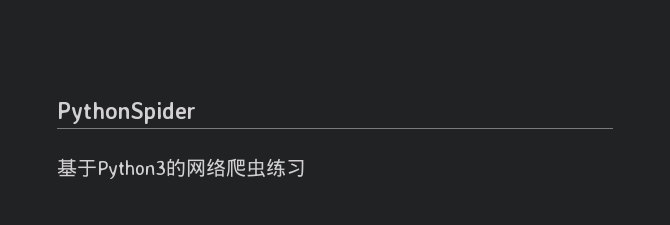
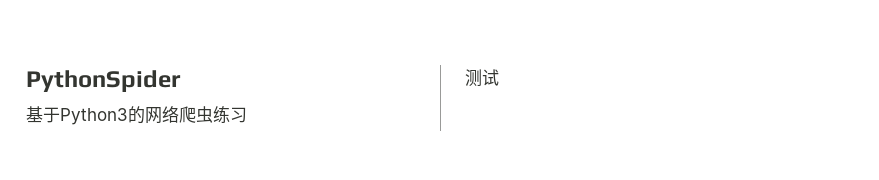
(306, 168) none -> [465,69,499,87] // 测试

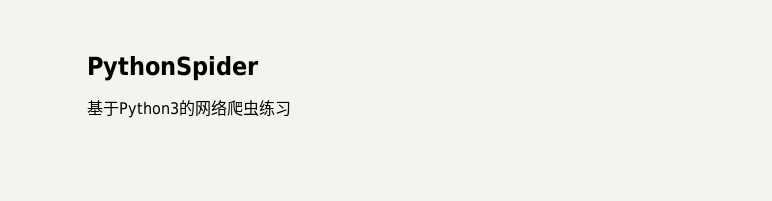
[465,69,499,87] // 测试 -> (291, 109) none

